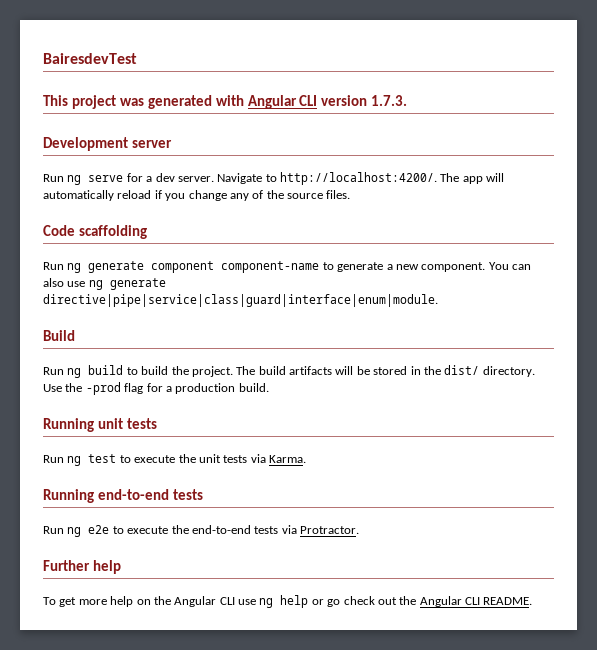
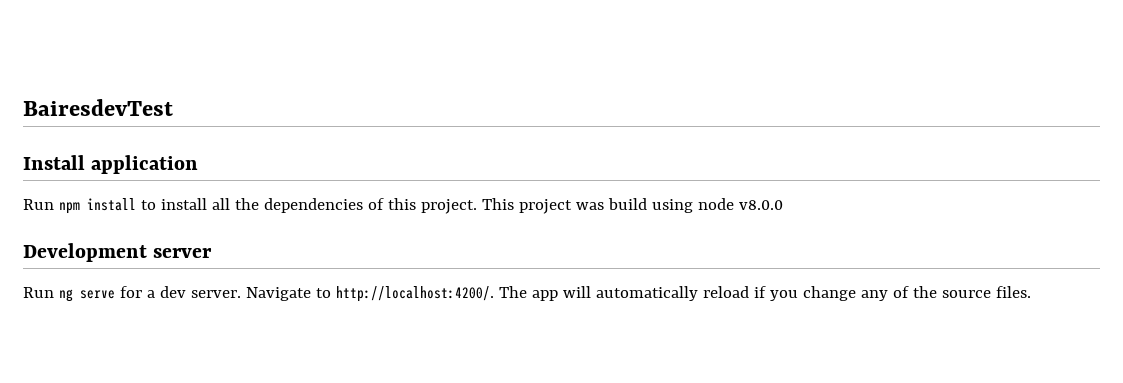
[43,95,408,109] This project was generated with Angular CLI version 1.7.3. -> [23,155,199,174] [23,198,783,214] Install application // Run npm install to install all the dependencies of this project. This project was build using node v8.0.0
[43,225,147,239] [43,261,531,273] [43,278,166,290] [43,294,438,307] [43,330,75,341] [43,365,535,378] [43,382,269,395] [43,418,157,432] [43,454,306,466] [43,489,203,503] [43,525,359,537] [43,560,121,574] [43,595,533,608] // Code scaffolding // Run ng generate component component-name to generate a new component. You can also use ng generate directive|pipe|service|class|guard|interface|enum|module. // Build // Run ng build to build the project. The build artifacts will be stored in the dist/ directory. Use the -prod flag for a production build. // Running unit tests // Run ng test to execute the unit tests via Karma. // Running end-to-end tests // Run ng e2e to execute the end-to-end tests via Protractor. // Further help // To get more help on the Angular CLI use ng help or go check out the Angular CLI README. -> (1031, 292) none

